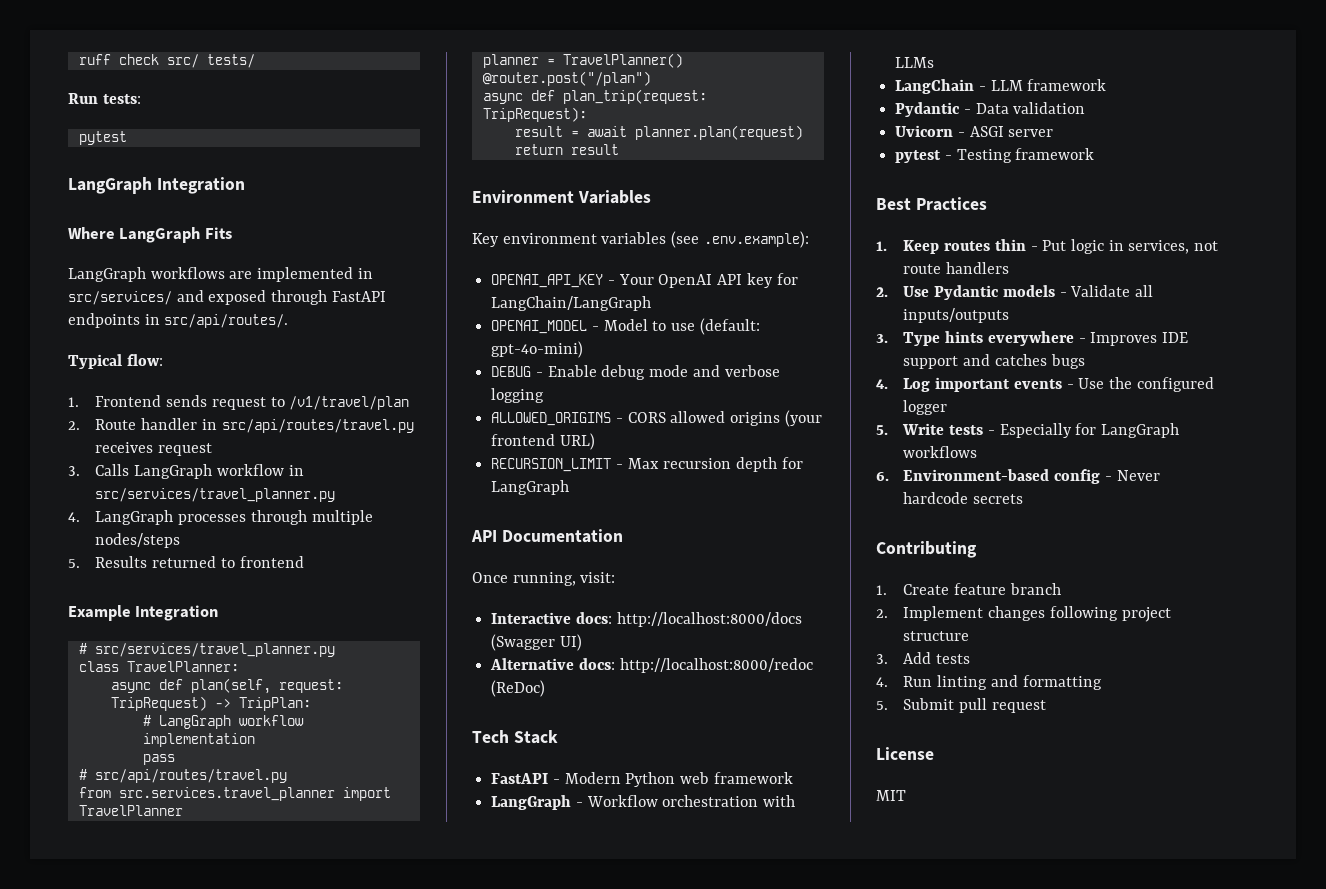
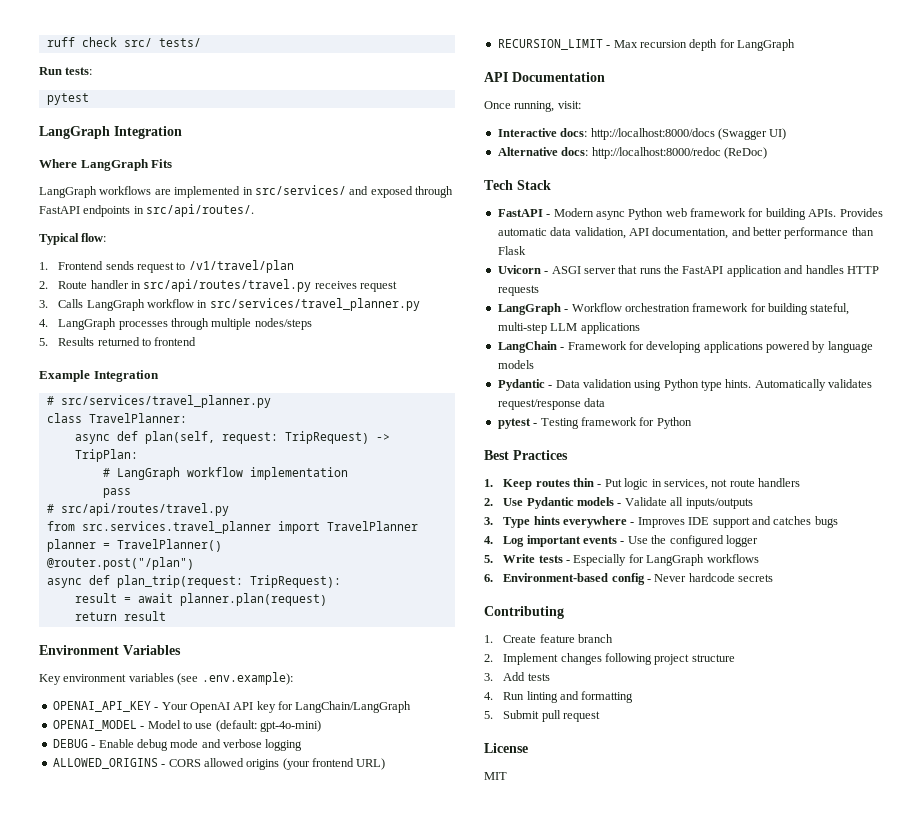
(621, 778) none -> [595,211,625,220] async
[491,795,796,810] [895,57,935,68] [895,79,1107,94] [895,102,1086,117] [895,125,1054,137] // LangGraph - Workflow orchestration with LLMs // LangChain - LLM framework // Pydantic - Data validation // Uvicorn - ASGI server -> [748,208,883,220] [497,227,874,239] [497,246,526,255] [497,265,879,277] [497,285,539,296] [497,303,850,315] [497,322,640,334] [497,341,873,353] [497,360,534,369] [497,379,873,391] [497,398,606,410] for building APIs. Provides automatic data validation, API documentation, and better performance than Flask // Uvicorn - ASGI server that runs the FastAPI application and handles HTTP requests // LangGraph - Workflow orchestration framework for building stateful, multi-step LLM applications // LangChain - Framework for developing applications powered by language models // Pydantic - Data validation using Python type hints. Automatically validates request/response data
(1095, 154) none -> [639,417,692,429] for Python

